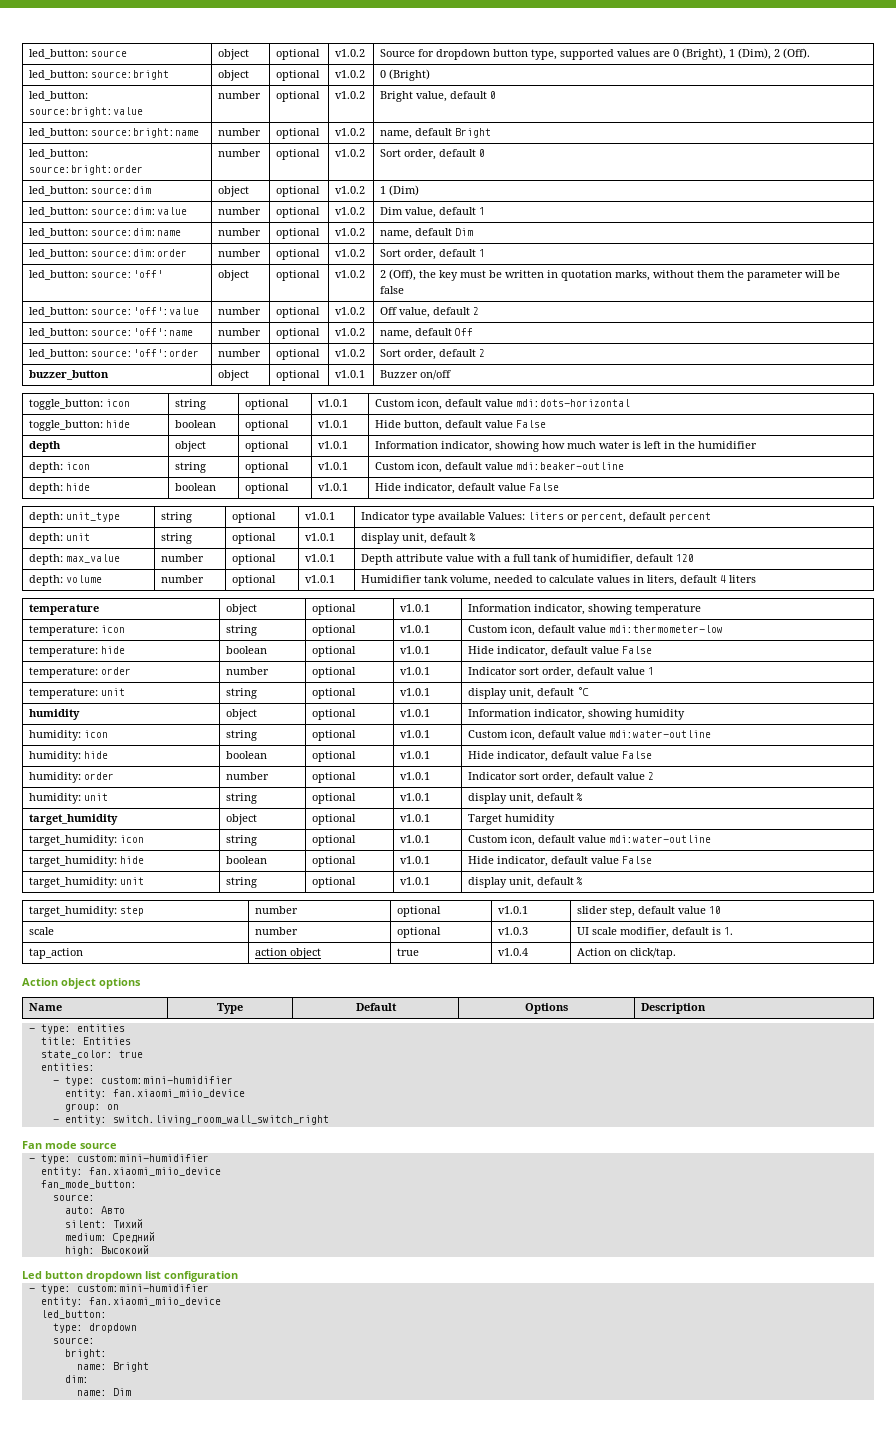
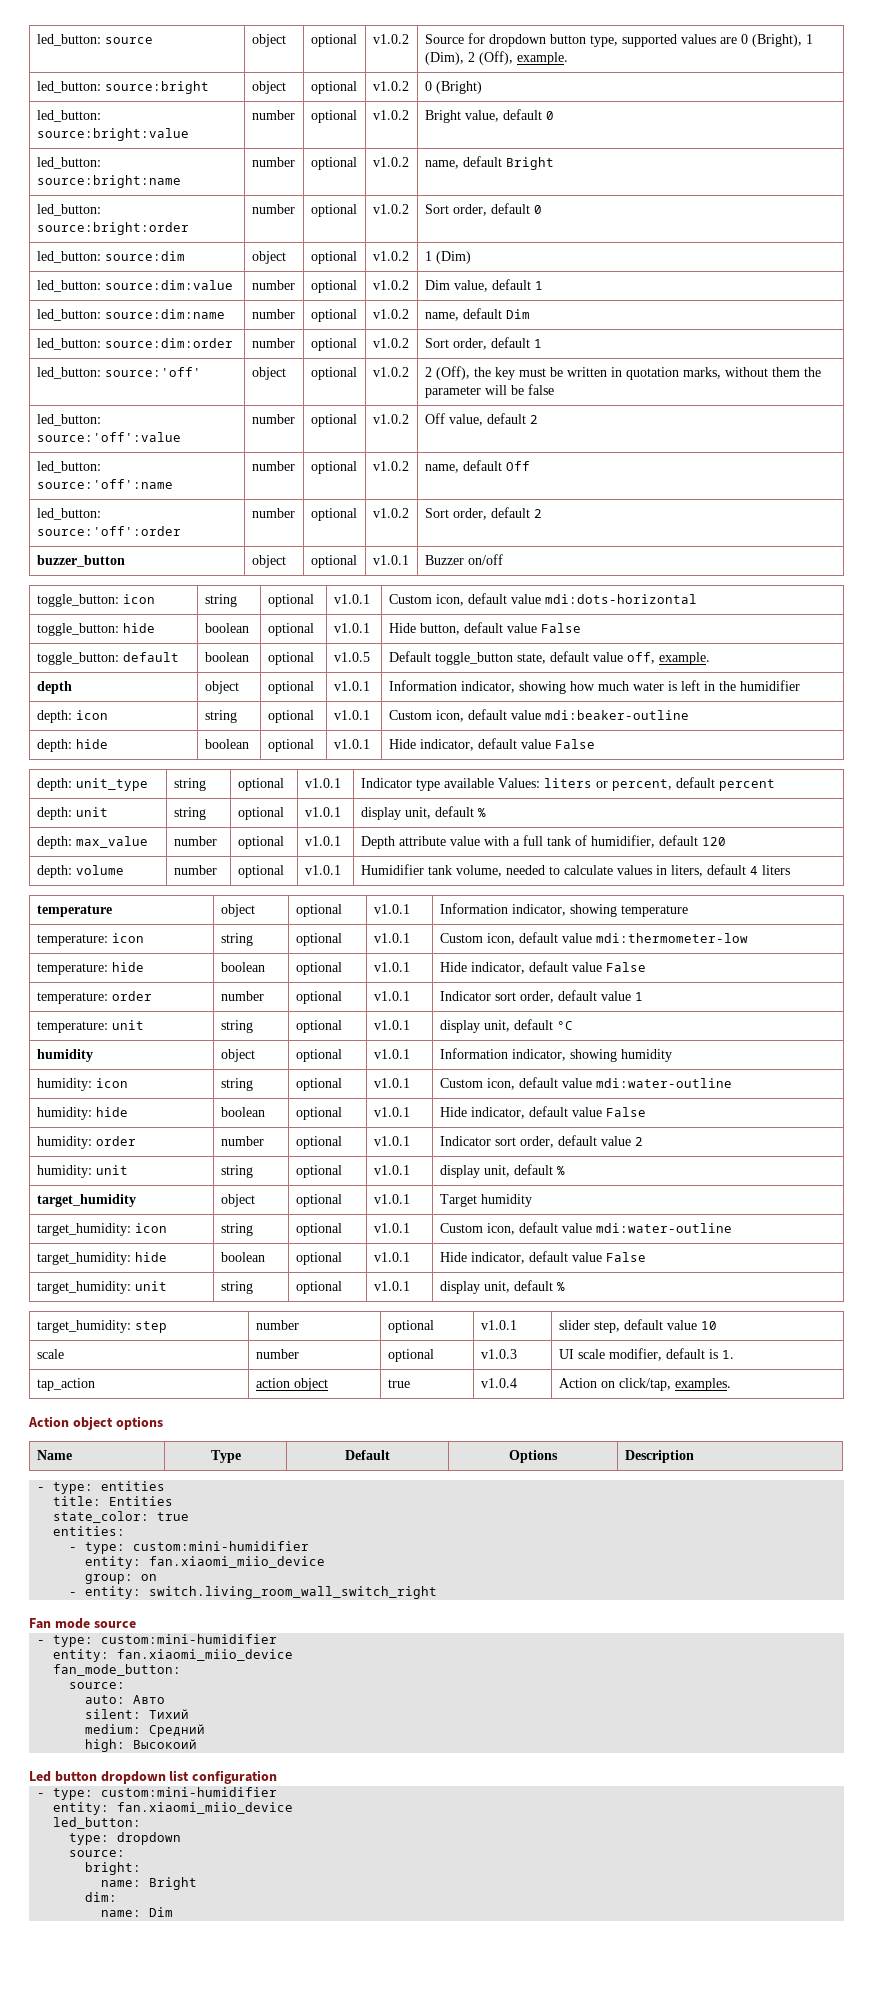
[783,48,811,59] (Off). -> [478,51,568,65] (Off), example.
(547, 424) none -> [36,652,179,665] [204,652,249,662] [267,652,314,665] [333,652,370,662] [388,651,710,665] // toggle_button: default | boolean | optional | v1.0.5 | Default toggle_button state, default value off, example.
[630,948,677,959] click/tap. -> [618,1378,731,1391] click/tap, examples.

